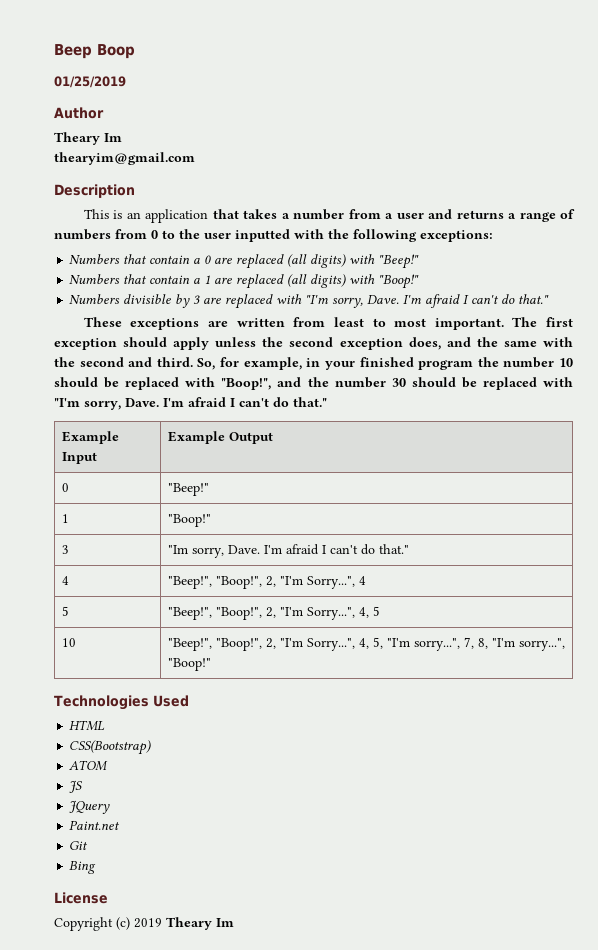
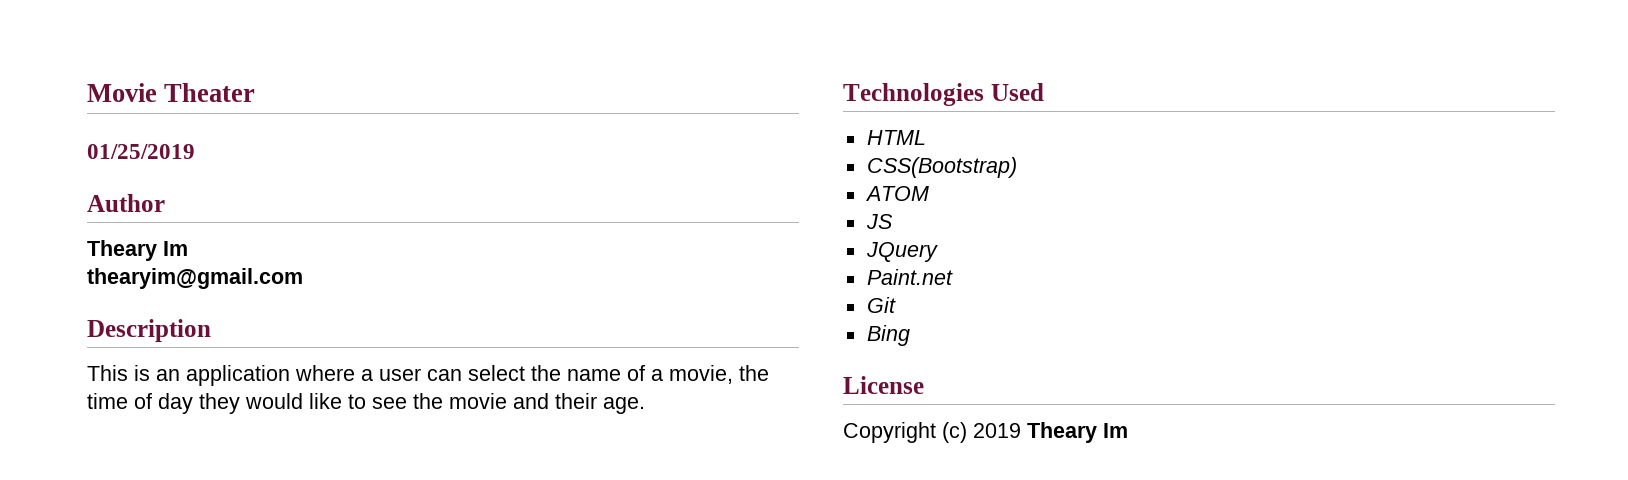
[54,44,135,59] Beep Boop -> [87,83,256,102] Movie Theater
[212,209,575,222] [54,229,493,242] [69,254,420,269] [69,274,420,289] [69,294,550,309] [83,317,574,330] [54,337,573,350] [54,357,574,370] [54,377,573,390] [54,397,327,410] [61,431,119,444] [61,452,97,464] [167,431,273,444] [61,483,69,492] [167,483,209,496] [61,514,69,523] [167,514,211,527] [61,545,69,554] [167,544,409,558] [61,576,69,585] [167,576,366,589] [61,606,69,616] [167,606,380,620] [61,638,76,647] [167,637,565,651] [167,658,211,671] that takes a number from a user and returns a range of numbers from 0 to the user inputted with the following exceptions: // Numbers that contain a 0 are replaced (all digits) with "Beep!" // Numbers that contain a 1 are replaced (all digits) with "Boop!" // Numbers divisible by 3 are replaced with "I'm sorry, Dave. I'm afraid I can't do that." // These exceptions are written from least to most important. The first exception should apply unless the second exception does, and the same with the second and third. So, for example, in your finished program the number 10 should be replaced with "Boop!", and the number 30 should be replaced with "I'm sorry, Dave. I'm afraid I can't do that." // Example Input | Example Output // 0 | "Beep!" // 1 | "Boop!" // 3 | "Im sorry, Dave. I'm afraid I can't do that." // 4 | "Beep!", "Boop!", 2, "I'm Sorry...", 4 // 5 | "Beep!", "Boop!", 2, "I'm Sorry...", 4, 5 // 10 | "Beep!", "Boop!", 2, "I'm Sorry...", 4, 5, "I'm sorry...", 7, 8, "I'm sorry...", "Boop!" -> [295,365,769,384] [87,393,645,414] where a user can select the name of a movie, the time of day they would like to see the movie and their age.

